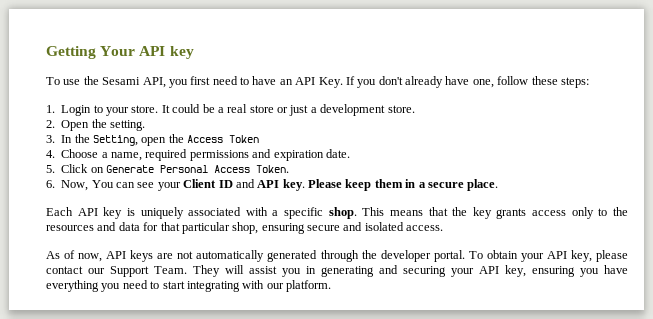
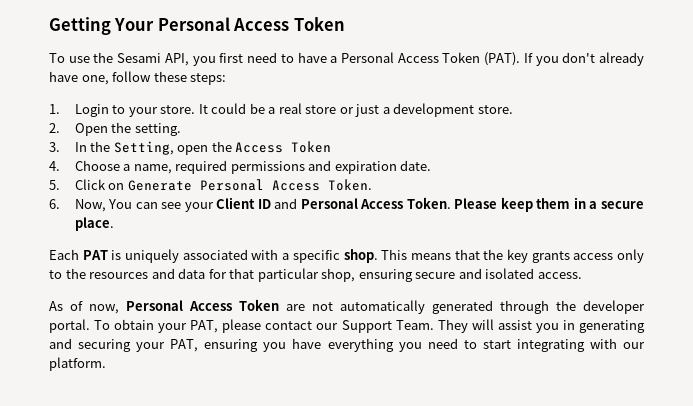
[139,46,194,59] API key -> [157,17,345,31] Personal Access Token
[279,77,343,88] an API Key. -> [330,52,521,66] a Personal Access Token (PAT).
[257,179,305,191] API key. -> [300,197,451,209] Personal Access Token.
[77,207,123,219] API key -> [82,250,108,260] PAT
[106,250,154,262] API keys -> [126,299,279,311] Personal Access Token
[546,250,592,262] API key, -> [190,320,219,333] PAT,
[479,265,526,277] API key, -> [170,339,199,352] PAT,

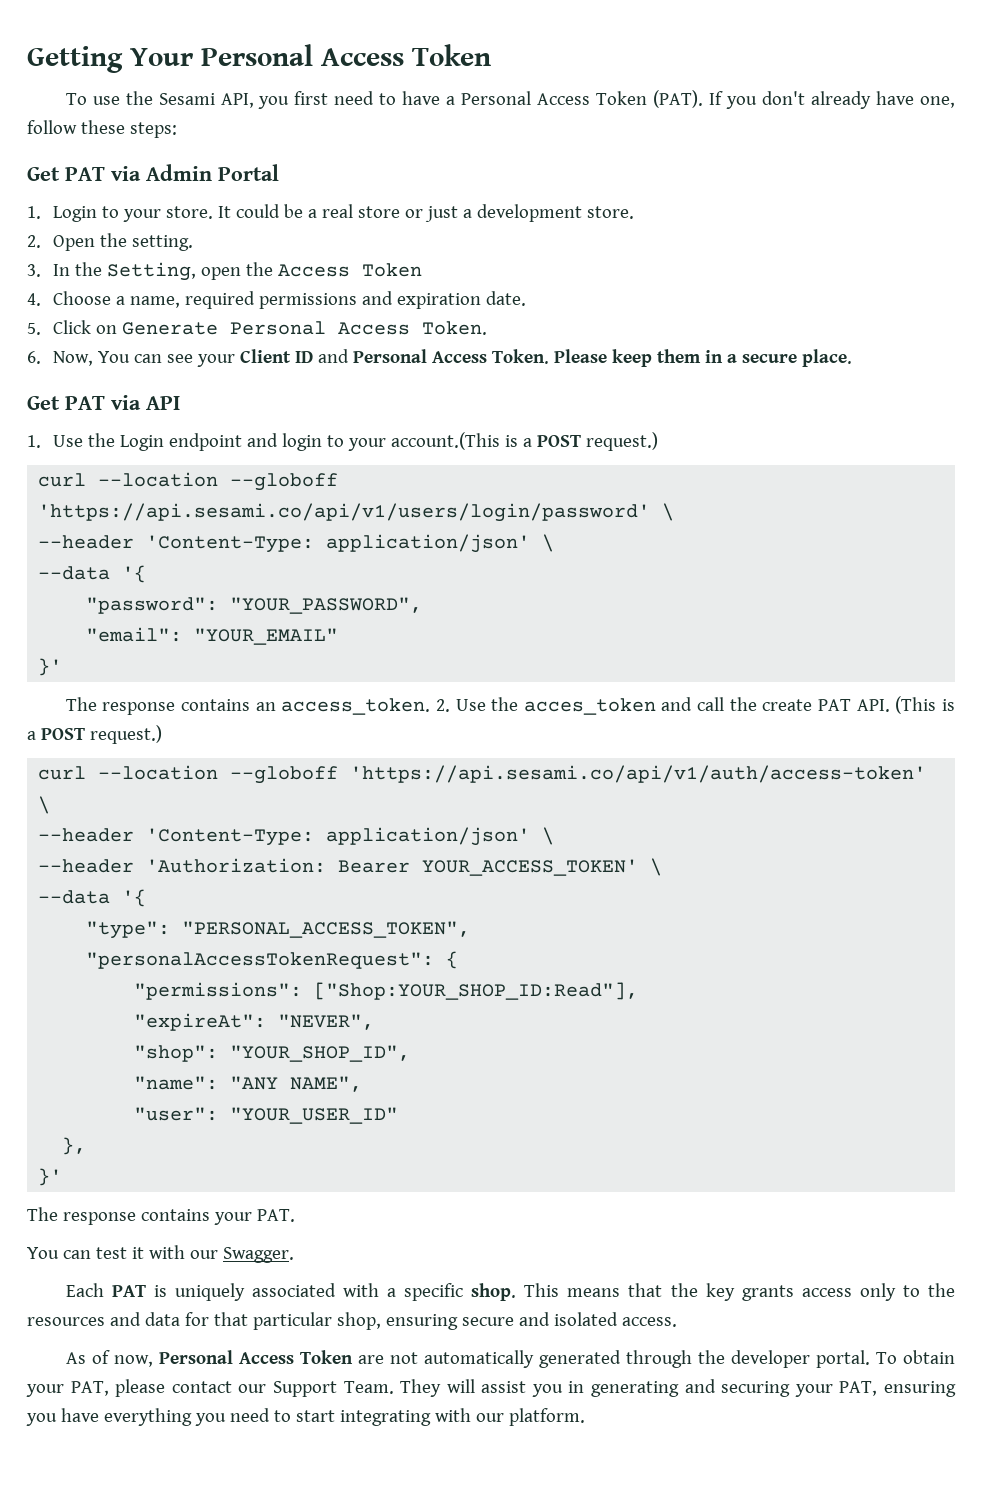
(227, 79) none -> [27,164,279,181] // Get PAT via Admin Portal
(114, 224) none -> [27,395,180,410] [27,432,659,451] [38,472,339,491] [38,503,675,522] [38,534,555,553] [38,565,147,583] [86,597,423,614] [86,627,339,645] [38,658,63,676] [65,696,956,715] [27,725,162,744] [38,765,927,784] [38,796,51,814] [38,827,555,846] [38,858,663,876] [38,889,147,907] [86,921,471,939] [86,951,459,969] [134,982,639,1000] [134,1013,375,1031] [134,1045,411,1062] [134,1076,363,1092] [134,1107,399,1124] [62,1137,87,1155] [38,1168,63,1186] [27,1207,295,1225] [27,1245,294,1263] // Get PAT via API // 1. Use the Login endpoint and login to your account.(This is a POST request.) // curl --location --globoff 'https://api.sesami.co/api/v1/users/login/password' \ // --header 'Content-Type: application/json' \ // --data '{ // "password": "YOUR_PASSWORD", // "email": "YOUR_EMAIL" // }' // The response contains an access_token. 2. Use the acces_token and call the create PAT API. (This is a POST request.) // curl --location --globoff 'https://api.sesami.co/api/v1/auth/access-token' \ // --header 'Content-Type: application/json' \ // --header 'Authorization: Bearer YOUR_ACCESS_TOKEN' \ // --data '{ // "type": "PERSONAL_ACCESS_TOKEN", // "personalAccessTokenRequest": { // "permissions": ["Shop:YOUR_SHOP_ID:Read"], // "expireAt": "NEVER", // "shop": "YOUR_SHOP_ID", // "name": "ANY NAME", // "user": "YOUR_USER_ID" // }, // }' // The response contains your PAT. // You can test it with our Swagger.

